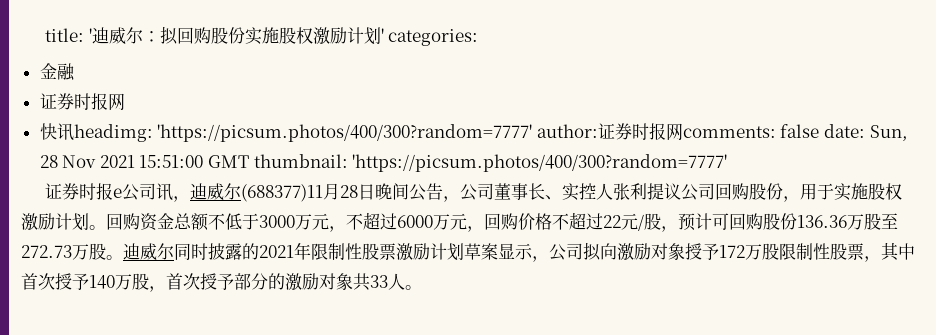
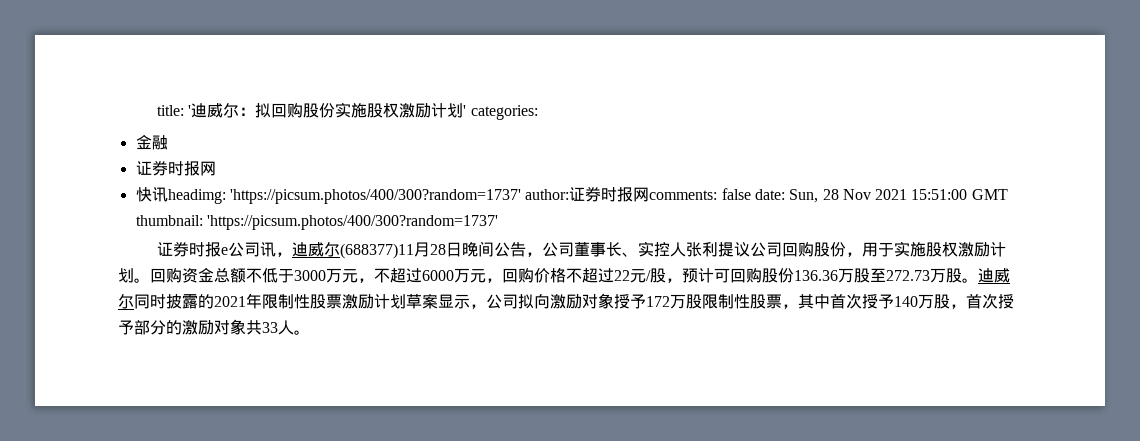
[157,124,533,142] 'https://picsum.photos/400/300?random=7777' -> [229,189,521,204] 'https://picsum.photos/400/300?random=1737'
[352,154,728,172] 'https://picsum.photos/400/300?random=7777' -> [206,215,498,230] 'https://picsum.photos/400/300?random=1737'

